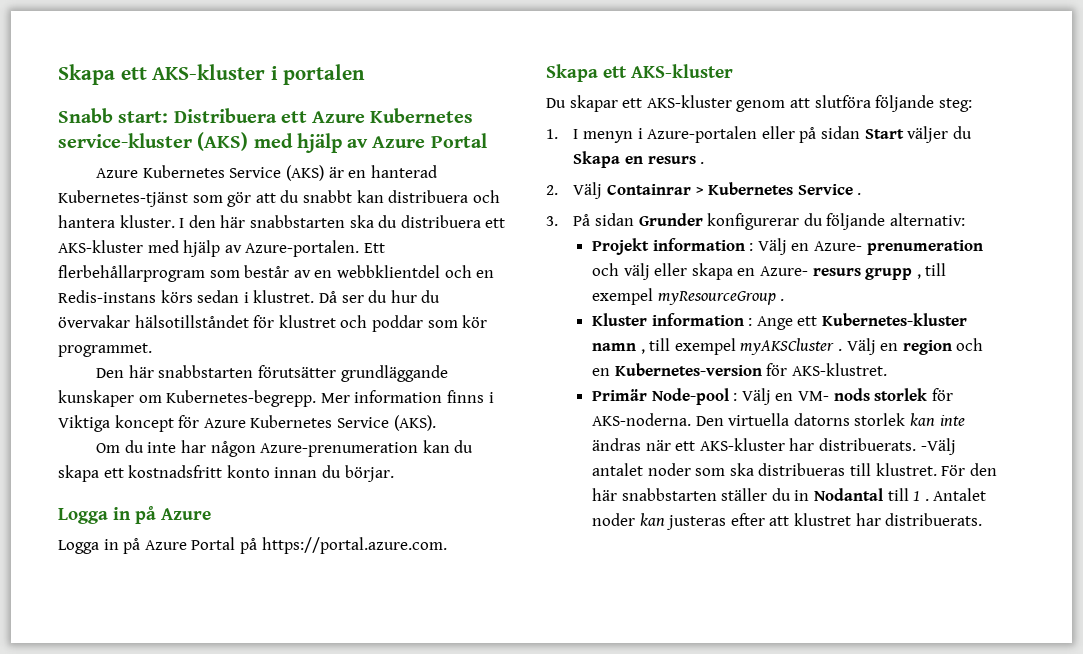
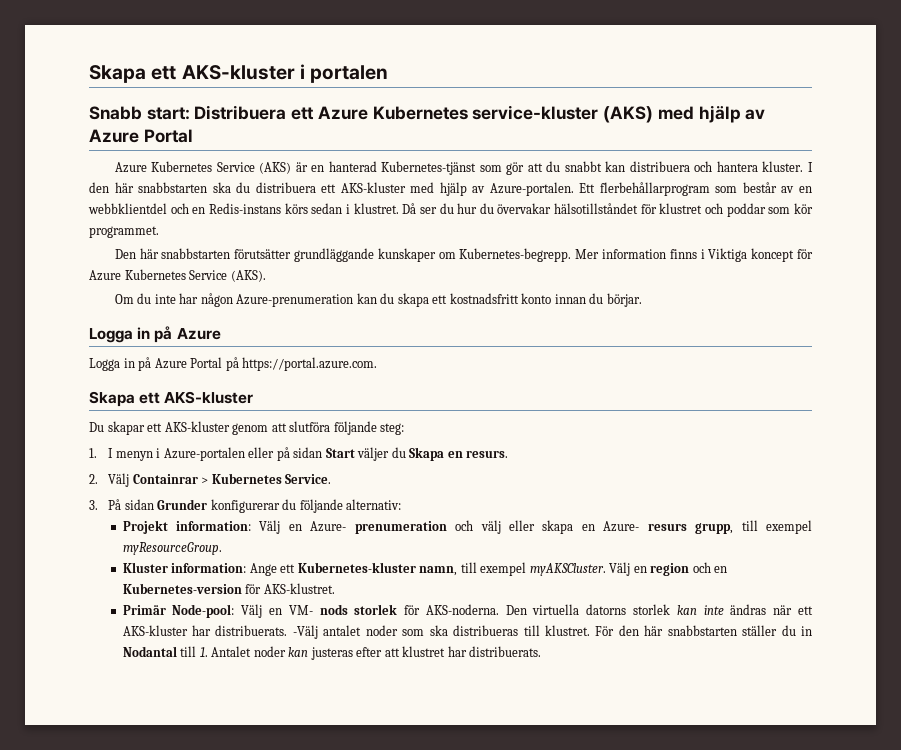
[647,156,705,164] resurs . -> [466,450,509,458] resurs.
[797,184,862,195] Service . -> [285,474,332,484] Service.
[652,238,754,251] information : -> [175,521,251,531] information:
[865,263,947,280] [592,288,785,305] grupp , till exempel myResourceGroup . -> [695,520,813,534] [122,542,222,555] grupp, till exempel myResourceGroup.
[651,313,753,326] information : -> [171,563,247,573] information:
[592,338,843,355] namn , till exempel myAKSCluster . -> [419,562,606,576] namn, till exempel myAKSCluster.
[651,388,738,405] Node-pool : -> [172,604,235,618] Node-pool:
[913,491,929,501] 1 . -> [199,647,208,657] 1.

